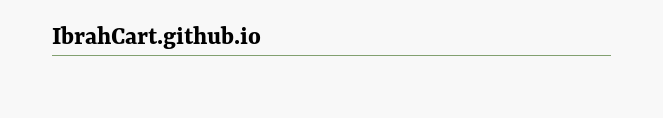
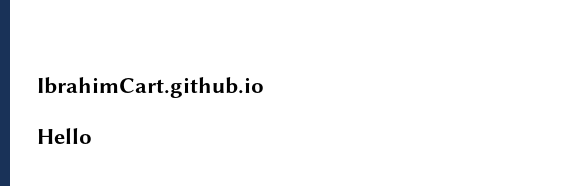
[52,26,261,49] IbrahCart.github.io -> [37,77,264,98] [37,128,92,144] IbrahimCart.github.io // Hello

